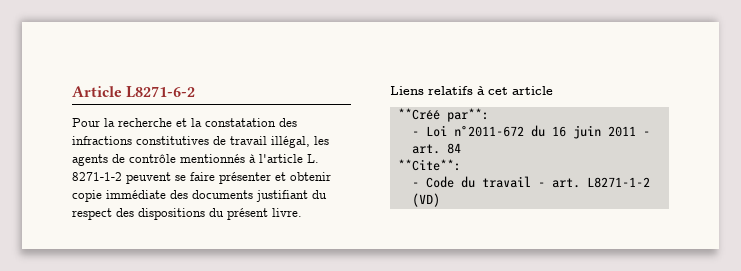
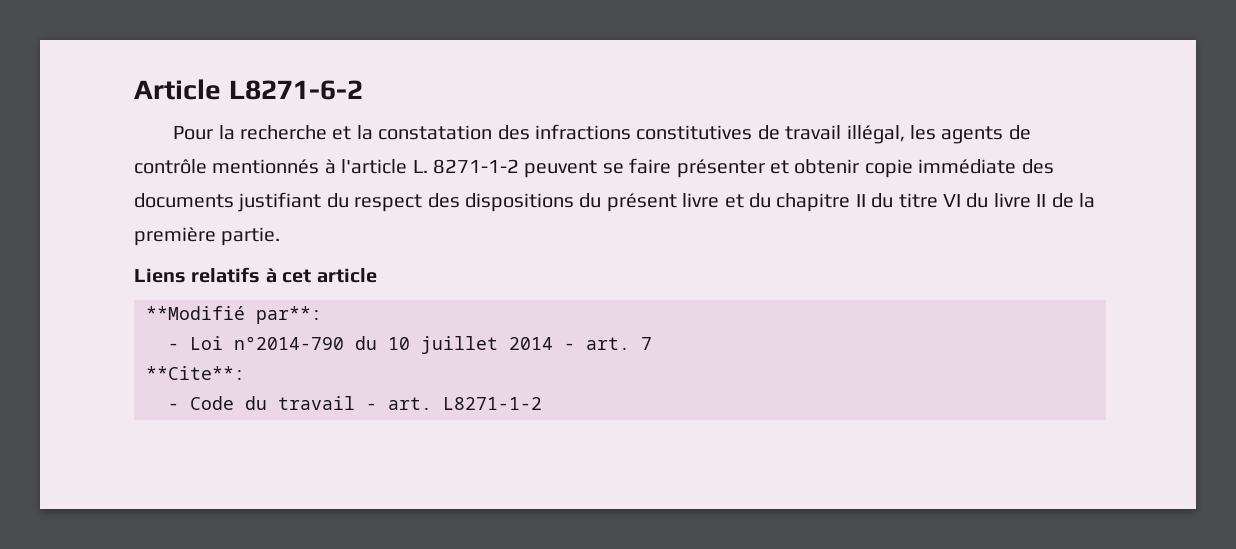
[272,208,302,217] livre. -> [682,193,1095,212] [134,227,281,246] livre et du chapitre II du titre VI du livre II de la première partie.
[397,108,440,120] **Créé -> [146,306,245,320] **Modifié
[453,125,650,139] [411,143,461,154] n°2011-672 du 16 juin 2011 - art. 84 -> [234,336,652,354] n°2014-790 du 10 juillet 2014 - art. 7
[411,193,440,207] (VD) -> (542, 403) none

